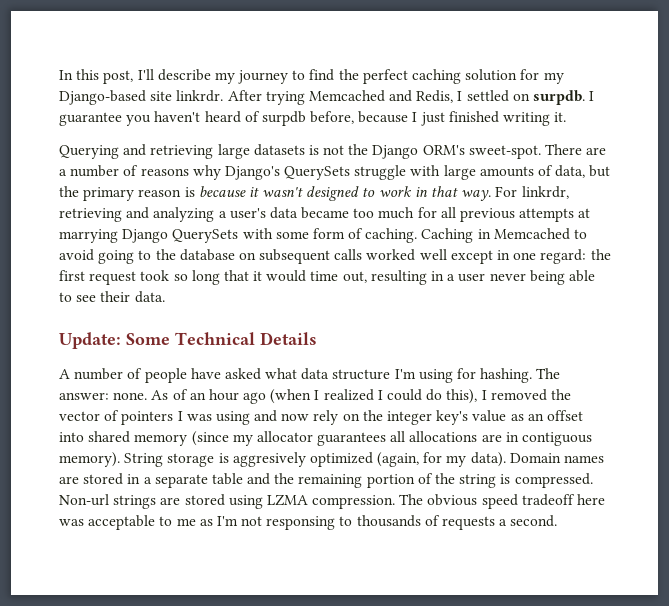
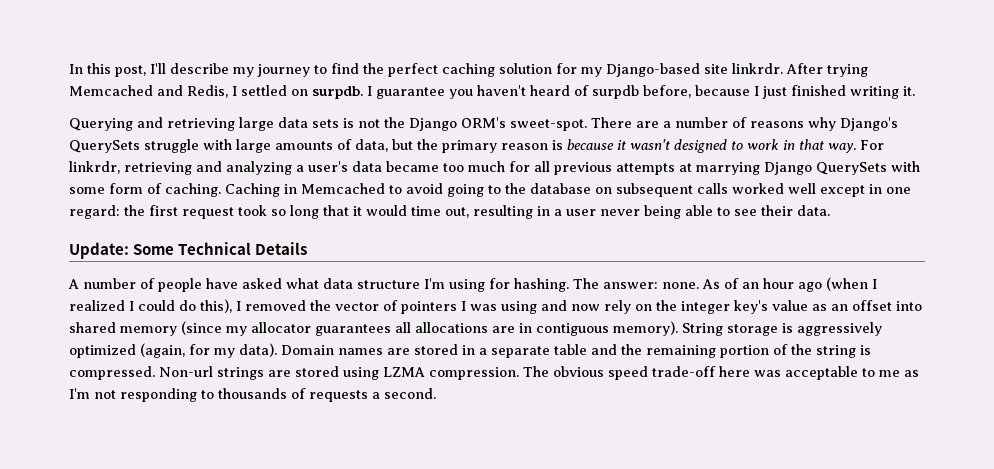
[253,144,305,156] datasets -> [278,117,339,128] data sets
[232,452,306,467] aggresively -> [797,322,882,336] aggressively
[521,494,575,506] tradeoff -> [652,366,716,377] trade-off
[266,516,336,530] responsing -> [120,388,197,402] responding

